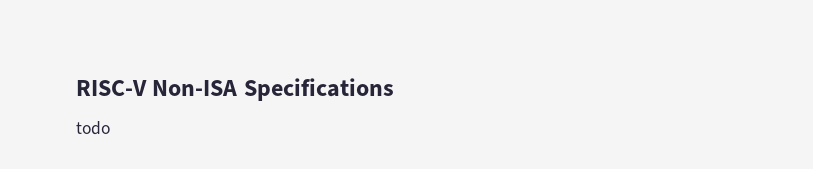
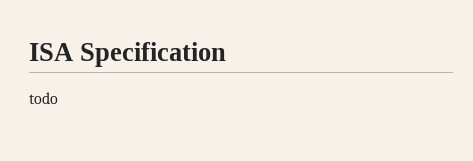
[76,78,394,101] RISC-V Non-ISA Specifications -> [29,42,227,67] ISA Specification

